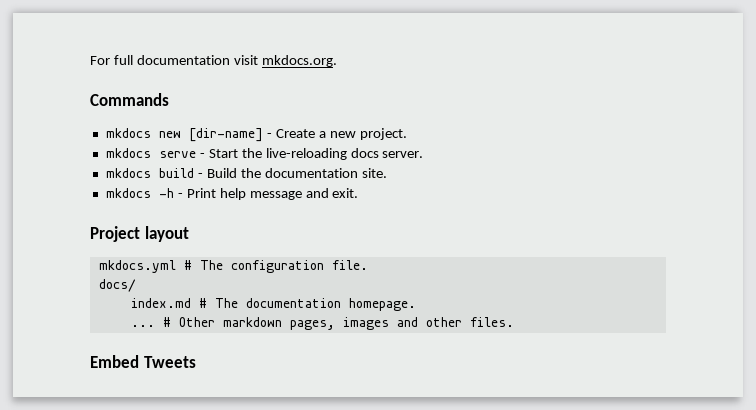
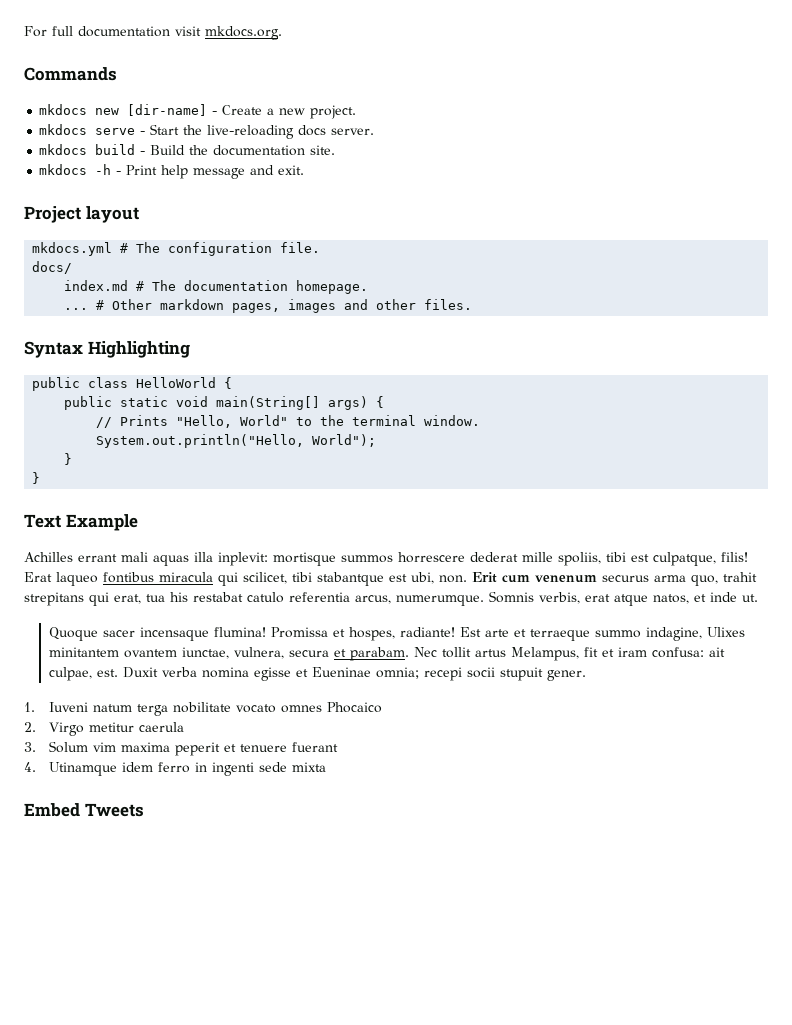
(514, 322) none -> [24,341,190,358] [32,377,233,391] [64,396,385,410] [96,415,481,428] [96,434,377,448] [64,453,73,465] [32,472,41,484] [24,514,138,531] [24,552,748,566] [24,572,757,586] [24,591,758,606] [48,627,745,641] [48,647,725,661] [48,667,586,681] [24,702,382,716] [24,722,184,736] [24,741,338,756] [24,762,326,776] // Syntax Highlighting // public class HelloWorld { // public static void main(String[] args) { // // Prints "Hello, World" to the terminal window. // System.out.println("Hello, World"); // } // } // Text Example // Achilles errant mali aquas illa inplevit: mortisque summos horrescere dederat mille spoliis, tibi est culpatque, filis! Erat laqueo fontibus miracula qui scilicet, tibi stabantque est ubi, non. Erit cum venenum securus arma quo, trahit strepitans qui erat, tua his restabat catulo referentia arcus, numerumque. Somnis verbis, erat atque natos, et inde ut. // Quoque sacer incensaque flumina! Promissa et hospes, radiante! Est arte et terraeque summo indagine, Ulixes minitantem ovantem iunctae, vulnera, secura et parabam. Nec tollit artus Melampus, fit et iram confusa: ait culpae, est. Duxit verba nomina egisse et Eueninae omnia; recepi socii stupuit gener. // 1. Iuveni natum terga nobilitate vocato omnes Phocaico // 2. Virgo metitur caerula // 3. Solum vim maxima peperit et tenuere fuerant // 4. Utinamque idem ferro in ingenti sede mixta

